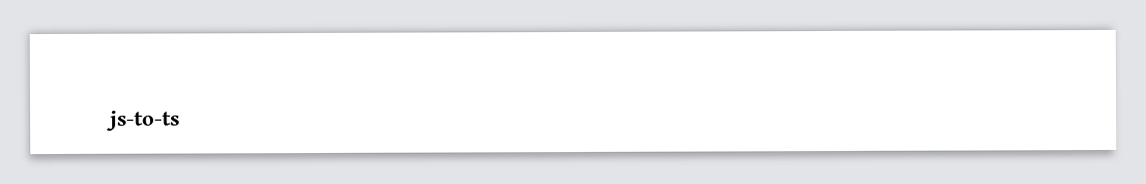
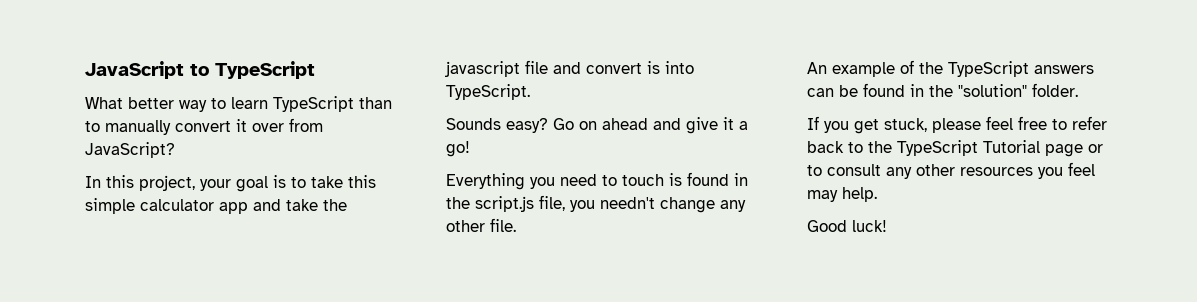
[106,110,180,131] js-to-ts -> [85,61,315,79] [85,96,392,112] [85,118,323,135] [85,142,175,158] [85,175,376,192] [85,198,347,214] [445,60,694,77] [446,84,530,100] [446,117,748,134] [446,141,470,157] [446,172,748,190] [446,195,746,213] [446,218,516,232] [807,60,1094,77] [807,83,1078,97] [807,116,1107,134] [807,140,1103,157] [807,162,1095,179] [807,187,877,202] [807,220,887,232] JavaScript to TypeScript // What better way to learn TypeScript than to manually convert it over from JavaScript? // In this project, your goal is to take this simple calculator app and take the javascript file and convert is into TypeScript. // Sounds easy? Go on ahead and give it a go! // Everything you need to touch is found in the script.js file, you needn't change any other file. // An example of the TypeScript answers can be found in the "solution" folder. // If you get stuck, please feel free to refer back to the TypeScript Tutorial page or to consult any other resources you feel may help. // Good luck!

